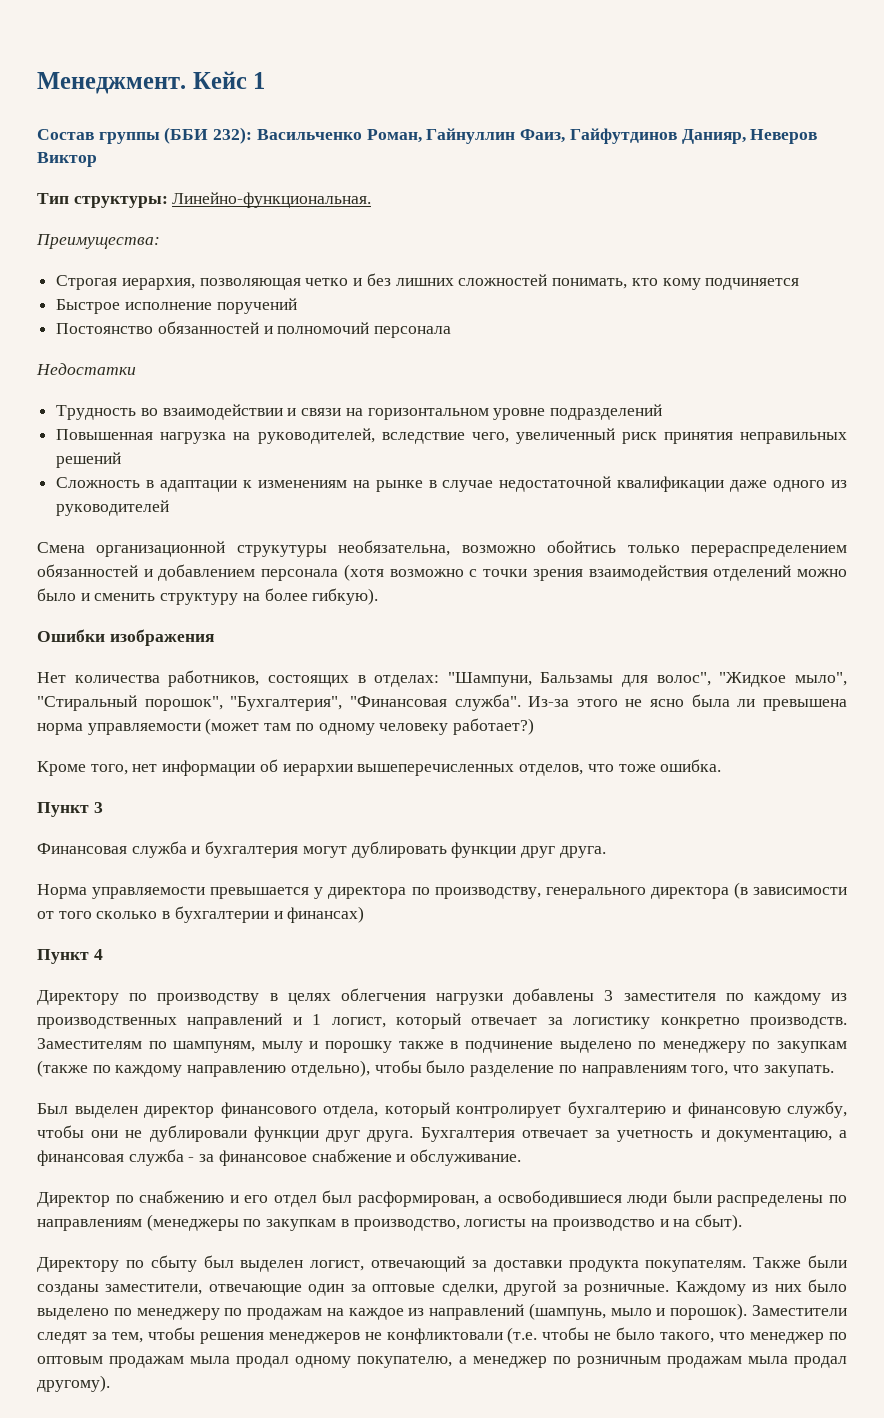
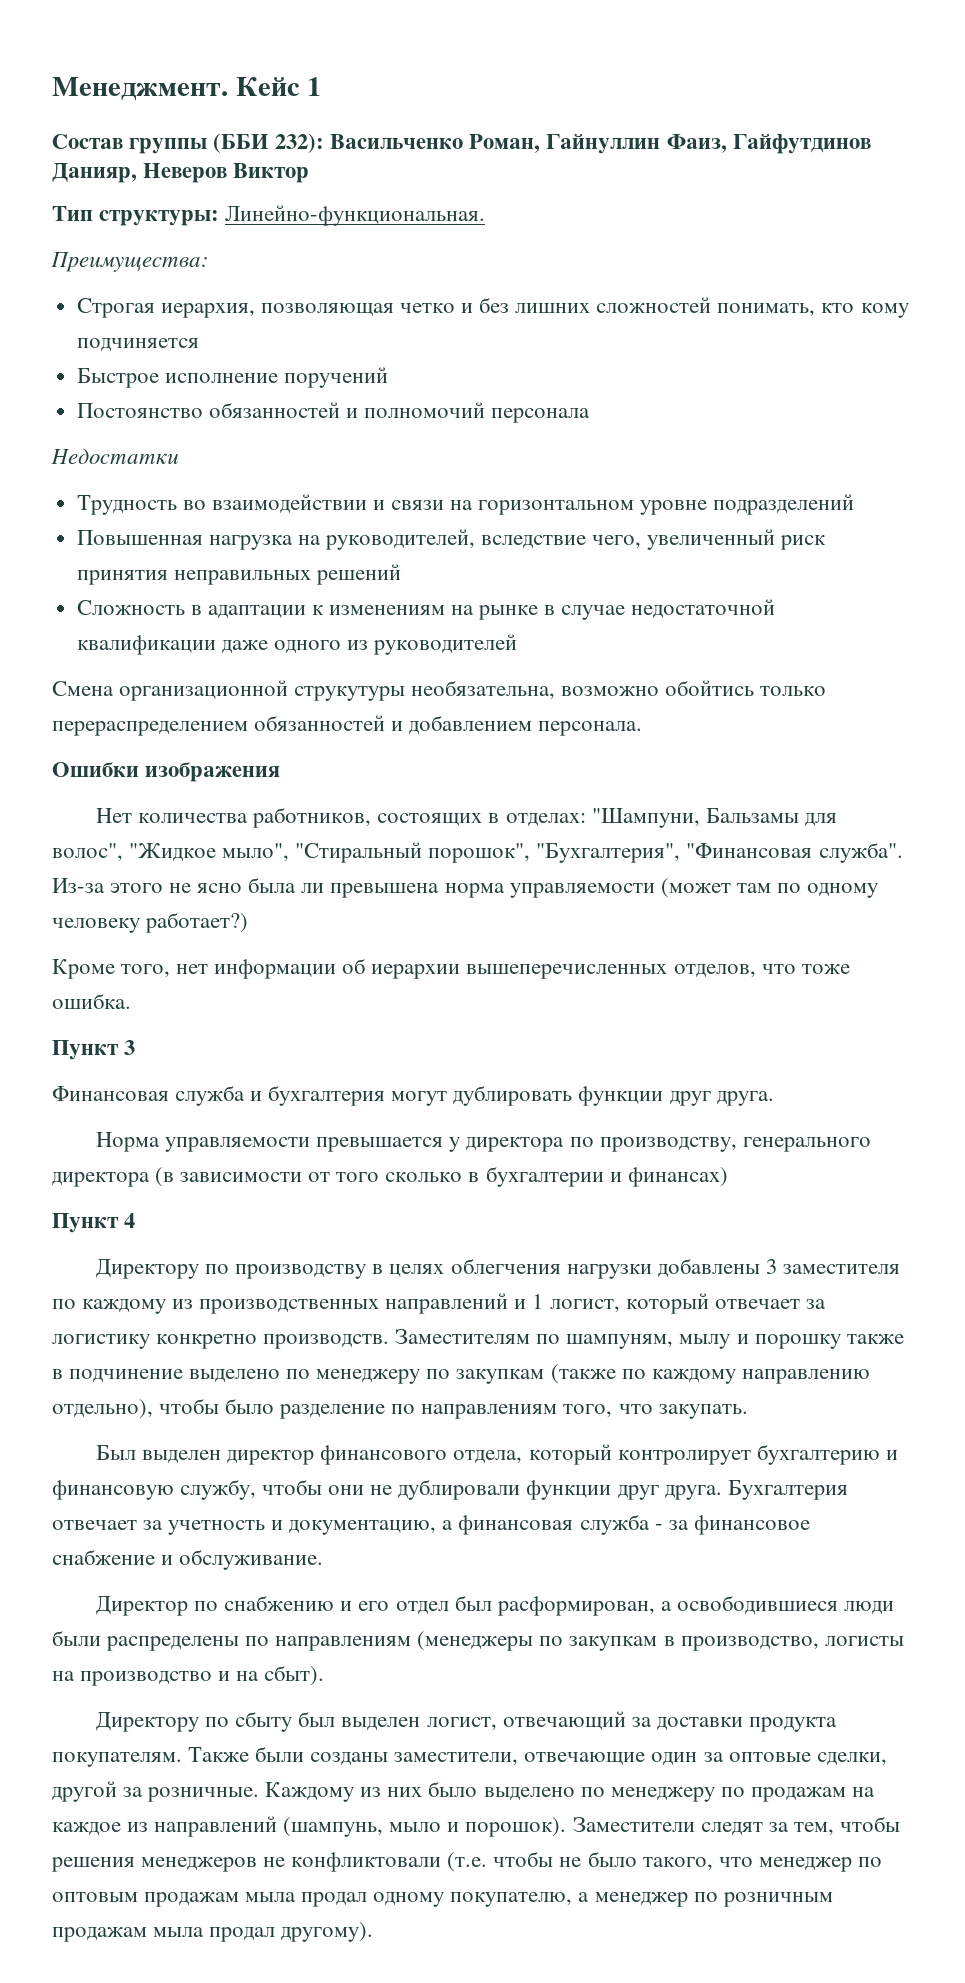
[261,564,848,581] [37,588,379,605] персонала (хотя возможно с точки зрения взаимодействия отделений можно было и сменить структуру на более гибкую). -> [538,721,643,736] персонала.

